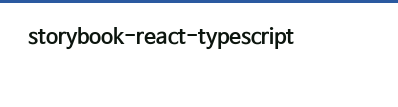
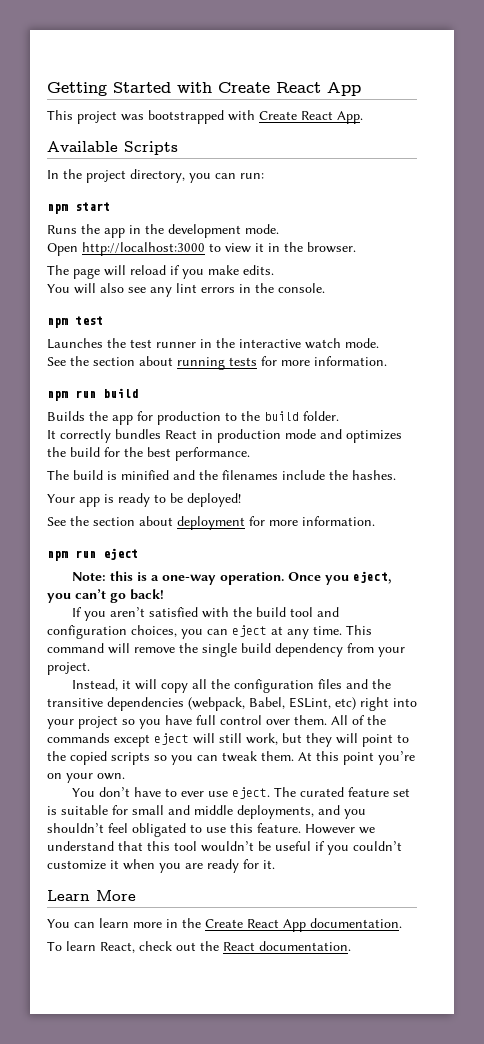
[28,27,294,50] storybook-react-typescript -> [47,82,361,96] [47,110,363,124] [47,141,178,155] [47,169,264,183] [47,202,110,214] [47,224,279,238] [47,242,356,256] [47,265,274,279] [47,283,325,297] [47,316,103,328] [47,338,379,349] [47,356,387,370] [47,388,138,401] [47,411,339,425] [47,429,402,443] [47,447,250,461] [47,470,396,480] [47,493,241,507] [47,516,375,530] [47,548,138,561] [71,571,391,585] [47,589,164,603] [71,607,339,621] [47,625,372,639] [47,643,405,657] [47,662,90,675] [71,679,391,693] [47,697,417,711] [47,715,386,729] [47,733,409,747] [47,751,415,765] [47,773,125,783] [71,787,410,799] [47,805,366,819] [47,823,375,837] [47,841,402,855] [47,859,275,873] [47,890,136,901] [47,918,402,932] [47,941,351,953] Getting Started with Create React App // This project was bootstrapped with Create React App. // Available Scripts // In the project directory, you can run: // npm start // Runs the app in the development mode. // Open http://localhost:3000 to view it in the browser. // The page will reload if you make edits. // You will also see any lint errors in the console. // npm test // Launches the test runner in the interactive watch mode. // See the section about running tests for more information. // npm run build // Builds the app for production to the build folder. // It correctly bundles React in production mode and optimizes the build for the best performance. // The build is minified and the filenames include the hashes. // Your app is ready to be deployed! // See the section about deployment for more information. // npm run eject // Note: this is a one-way operation. Once you eject, you can’t go back! // If you aren’t satisfied with the build tool and configuration choices, you can eject at any time. This command will remove the single build dependency from your project. // Instead, it will copy all the configuration files and the transitive dependencies (webpack, Babel, ESLint, etc) right into your project so you have full control over them. All of the commands except eject will still work, but they will point to the copied scripts so you can tweak them. At this point you’re on your own. // You don’t have to ever use eject. The curated feature set is suitable for small and middle deployments, and you shouldn’t feel obligated to use this feature. However we understand that this tool wouldn’t be useful if you couldn’t customize it when you are ready for it. // Learn More // You can learn more in the Create React App documentation. // To learn React, check out the React documentation.

